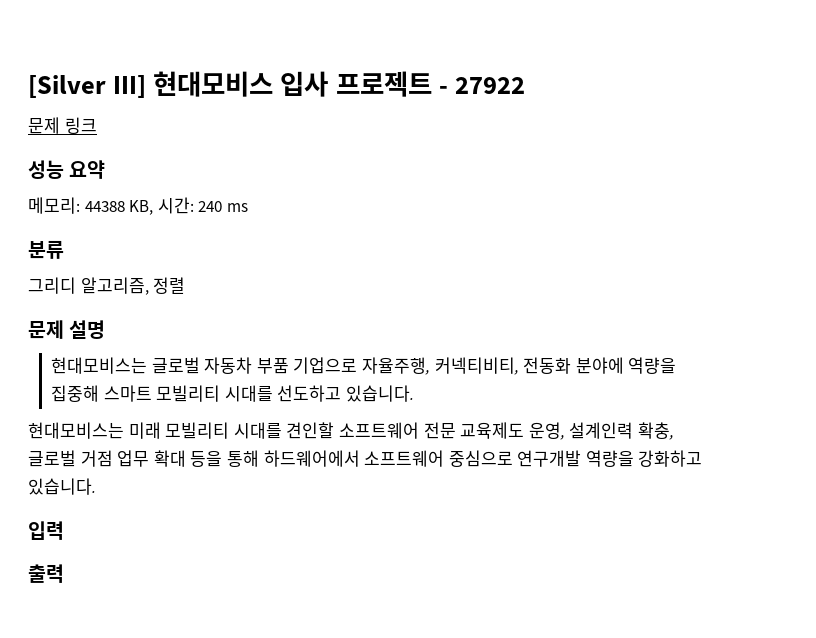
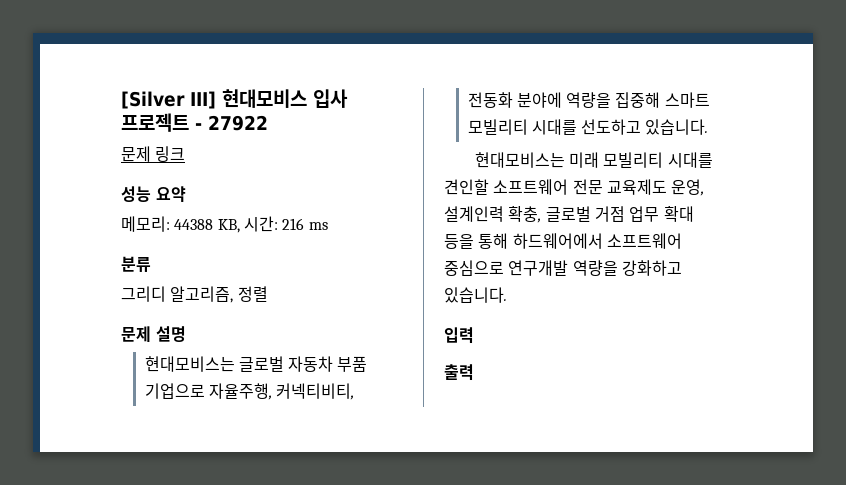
[198,201,223,212] 240 -> [282,218,305,230] 216

